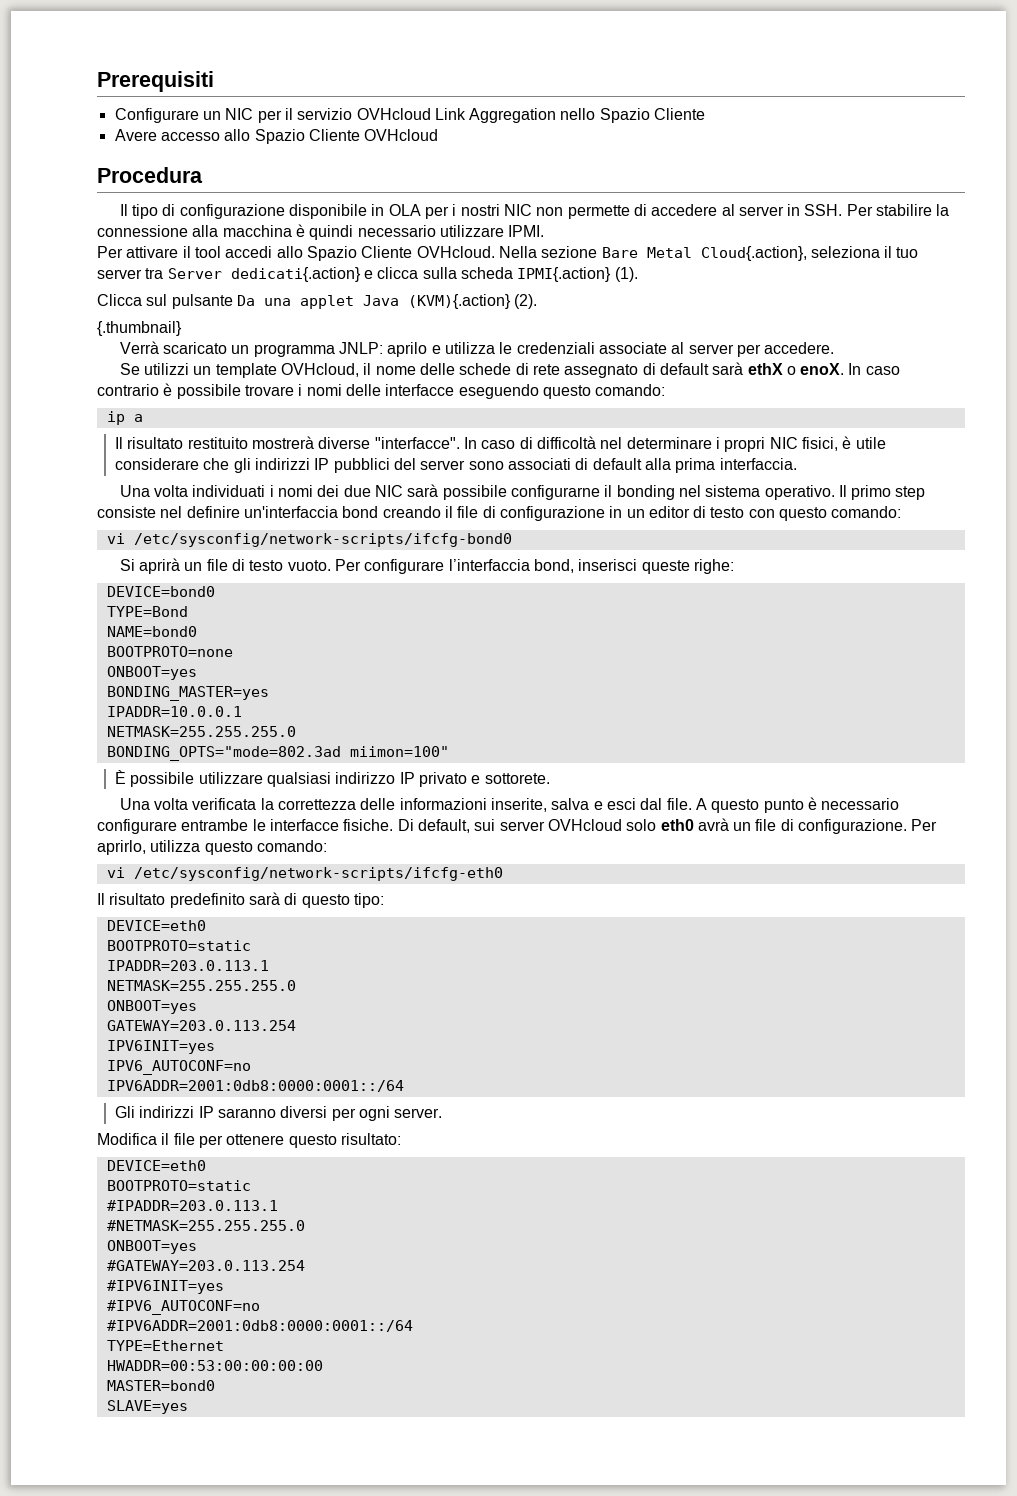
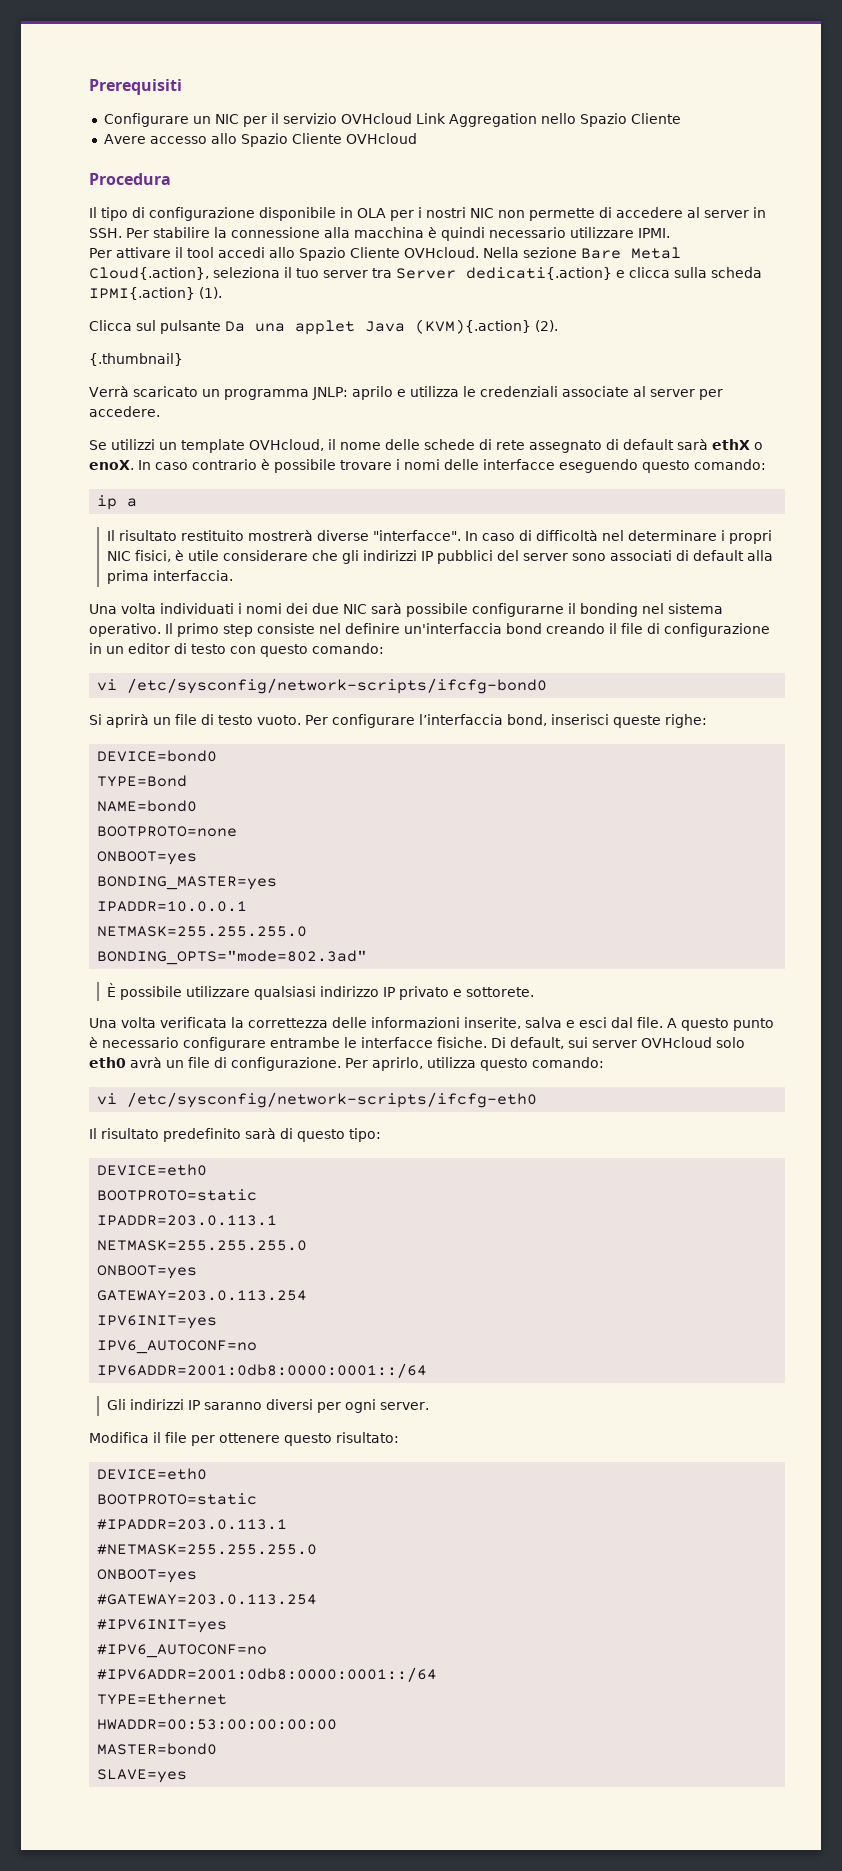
[106,746,449,761] BONDING_OPTS="mode=802.3ad miimon=100" -> [97,950,368,965] BONDING_OPTS="mode=802.3ad"

